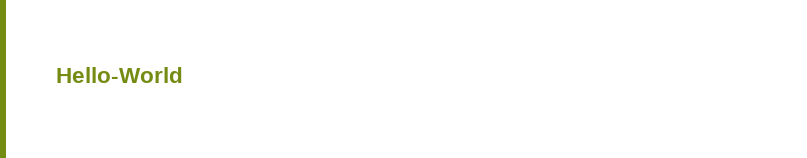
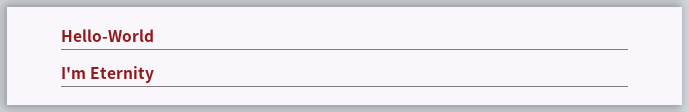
(183, 75) none -> [61,66,155,83] // I'm Eternity

